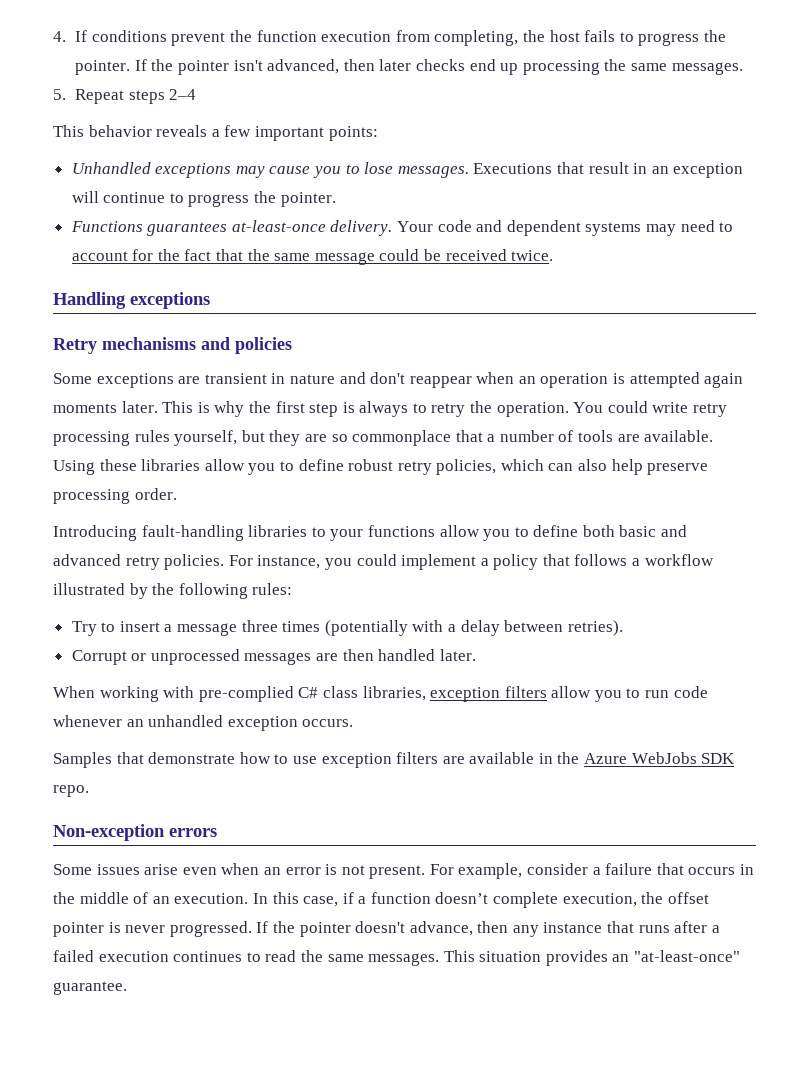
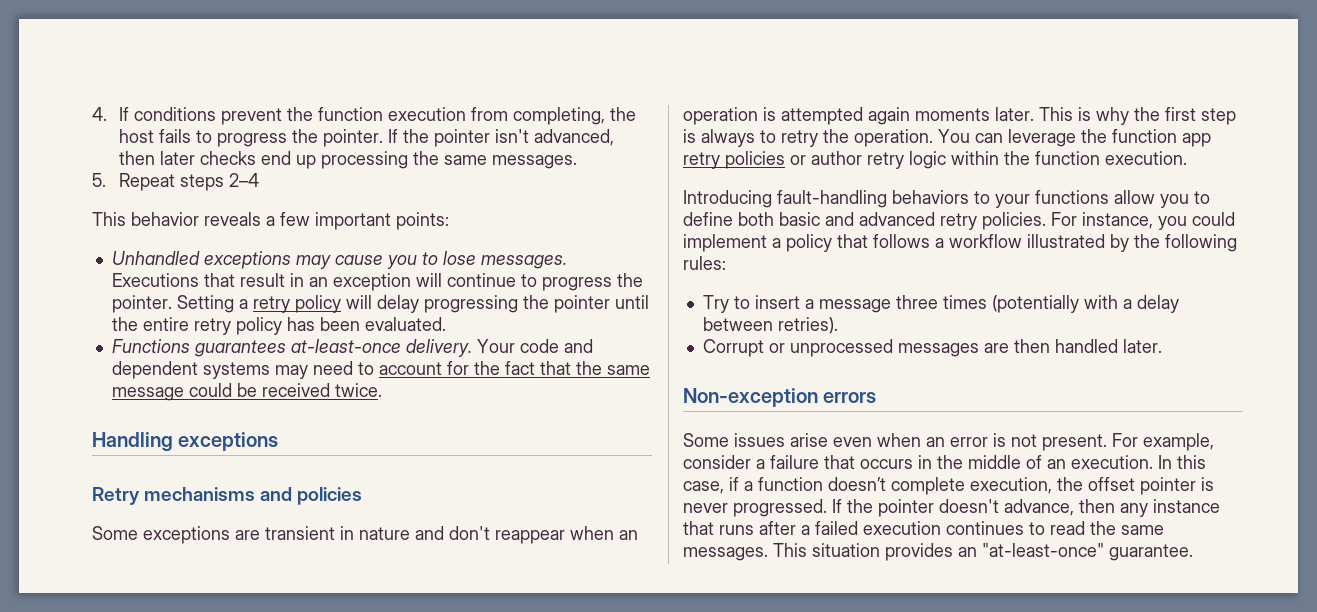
(336, 199) none -> [176,295,649,313] [111,317,446,335] Setting a retry policy will delay progressing the pointer until the entire retry policy has been evaluated.
[607,401,728,417] [53,430,714,446] [53,459,709,475] [53,488,177,504] could write retry processing rules yourself, but they are so commonplace that a number of tools are available. Using these libraries allow you to define robust retry policies, which can also help preserve processing order. -> [975,129,1211,147] [683,151,1187,169] can leverage the function app retry policies or author retry logic within the function execution.
[248,525,308,537] libraries -> [892,190,969,204] behaviors
[53,686,708,702] [53,715,354,731] [53,752,736,768] [53,785,89,797] // When working with pre-complied C# class libraries, exception filters allow you to run code whenever an unhandled exception occurs. // Samples that demonstrate how to use exception filters are available in the Azure WebJobs SDK repo. -> (1162, 346) none

